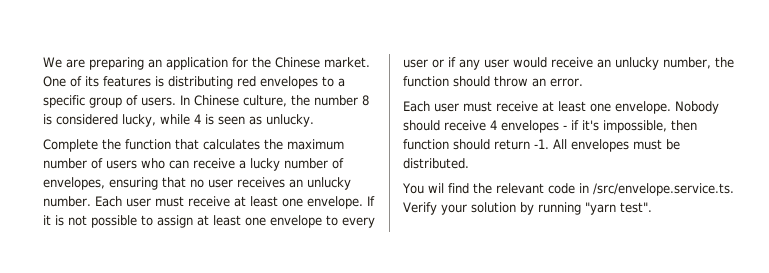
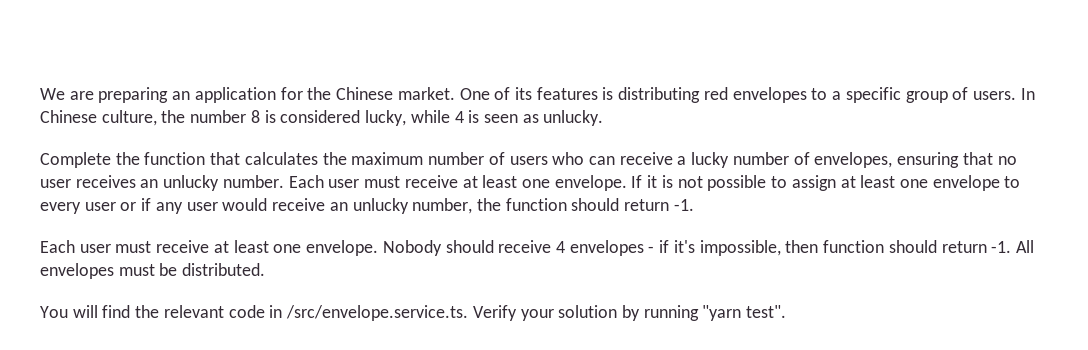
[494,76,583,87] throw an error. -> [624,199,694,211] return -1.
[427,183,444,193] wil -> [72,305,98,318] will

